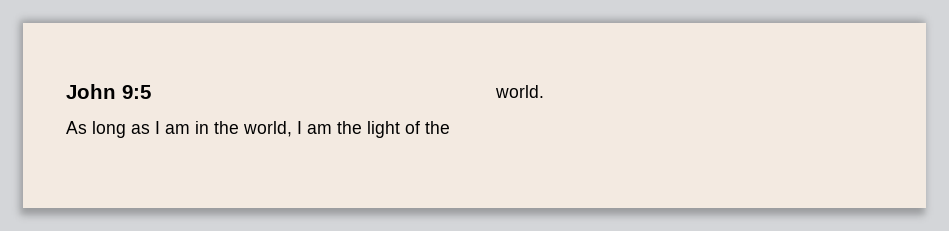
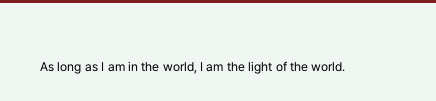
[66,84,151,99] John 9:5 // -> (40, 67) none

